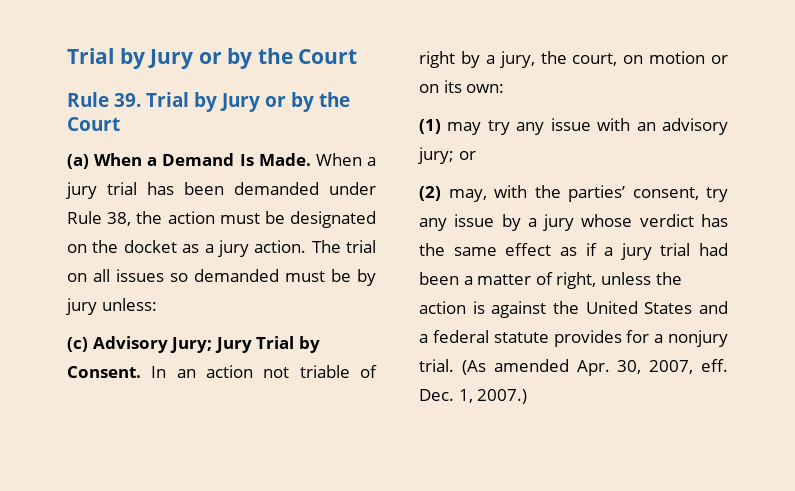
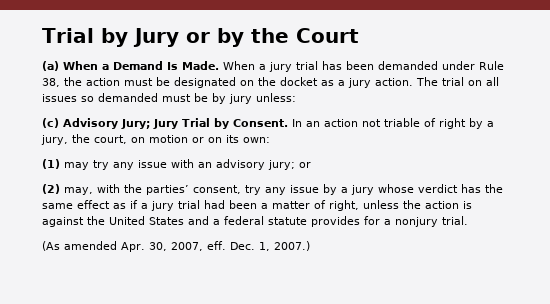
[67,48,358,69] [67,92,350,112] [67,117,120,131] Trial by Jury or by the Court // Rule 39. Trial by Jury or by the Court -> [42,28,359,47] Trial by Jury or by the Court
(454, 365) none -> (468, 220) //

